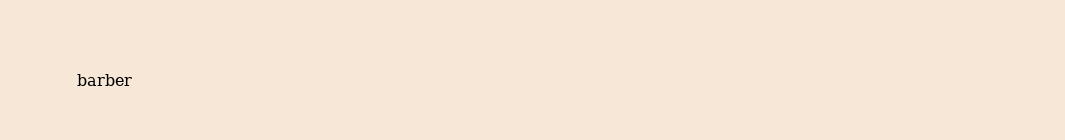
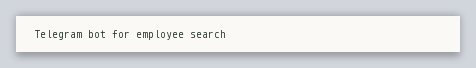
[77,74,132,86] barber -> [34,30,226,40] Telegram bot for employee search

